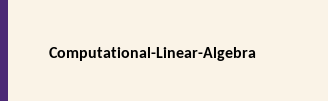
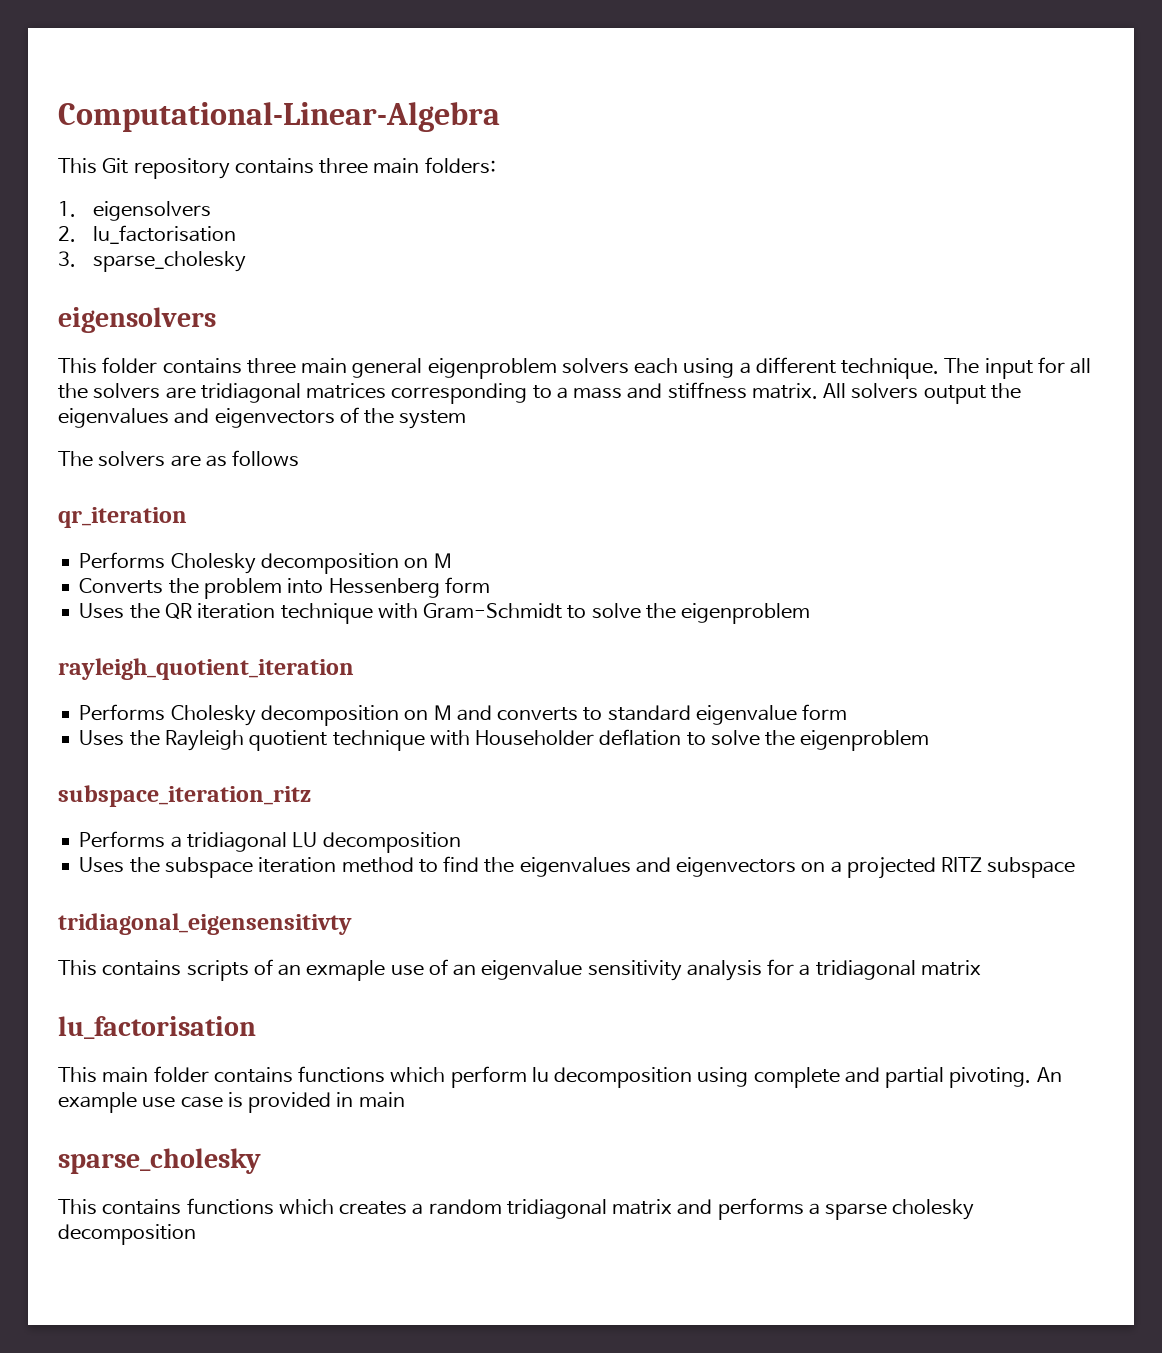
(256, 54) none -> [58,157,496,179] [58,201,212,221] [58,225,237,244] [58,251,247,272] [58,307,216,333] [58,357,1092,379] [58,382,1021,404] [58,407,467,429] [58,450,300,467] [58,507,187,528] [79,552,452,574] [79,577,490,599] [79,603,811,624] [58,658,354,680] [79,704,848,726] [79,729,930,751] [58,785,311,807] [79,831,461,853] [79,856,1076,879] [58,913,352,935] [58,959,981,981] [58,1016,256,1039] [58,1066,1062,1088] [58,1092,405,1113] [58,1148,261,1174] [58,1198,975,1220] [58,1224,196,1245] // This Git repository contains three main folders: // 1. eigensolvers // 2. lu_factorisation // 3. sparse_cholesky // eigensolvers // This folder contains three main general eigenproblem solvers each using a different technique. The input for all the solvers are tridiagonal matrices corresponding to a mass and stiffness matrix. All solvers output the eigenvalues and eigenvectors of the system // The solvers are as follows // qr_iteration // Performs Cholesky decomposition on M // Converts the problem into Hessenberg form // Uses the QR iteration technique with Gram-Schmidt to solve the eigenproblem // rayleigh_quotient_iteration // Performs Cholesky decomposition on M and converts to standard eigenvalue form // Uses the Rayleigh quotient technique with Householder deflation to solve the eigenproblem // subspace_iteration_ritz // Performs a tridiagonal LU decomposition // Uses the subspace iteration method to find the eigenvalues and eigenvectors on a projected RITZ subspace // tridiagonal_eigensensitivty // This contains scripts of an exmaple use of an eigenvalue sensitivity analysis for a tridiagonal matrix // lu_factorisation // This main folder contains functions which perform lu decomposition using complete and partial pivoting. An example use case is provided in main // sparse_cholesky // This contains functions which creates a random tridiagonal matrix and performs a sparse cholesky decomposition

